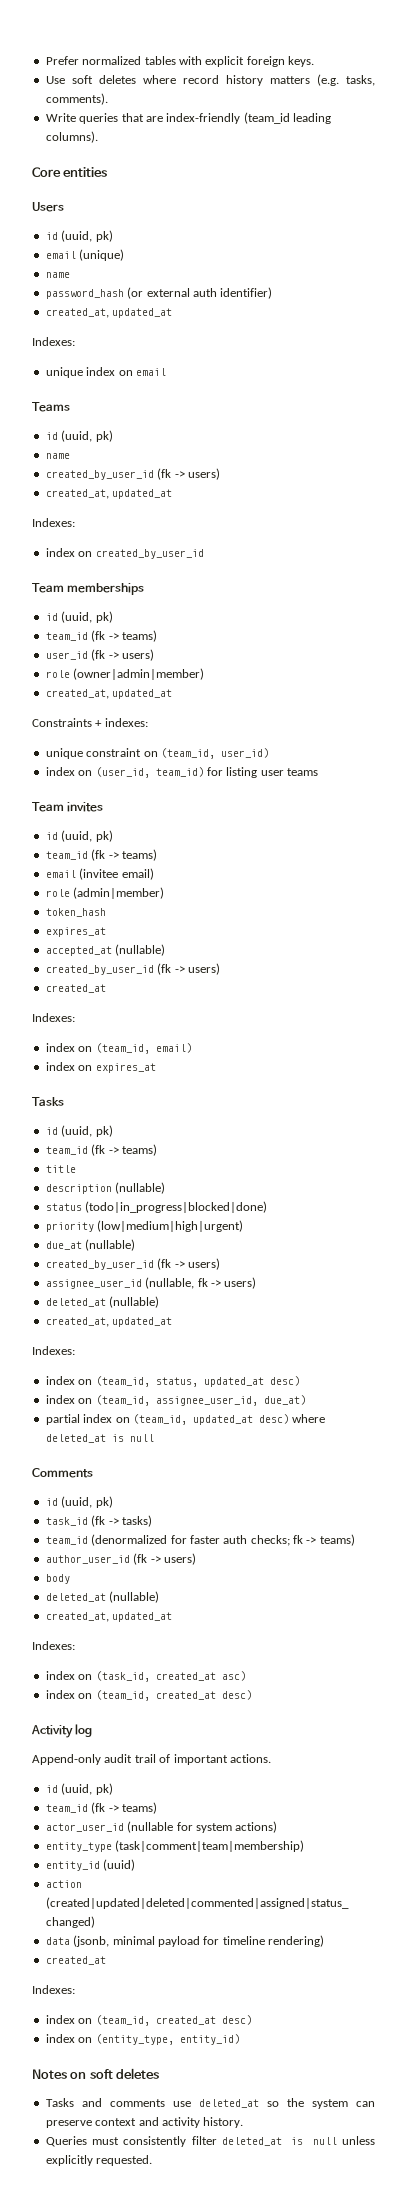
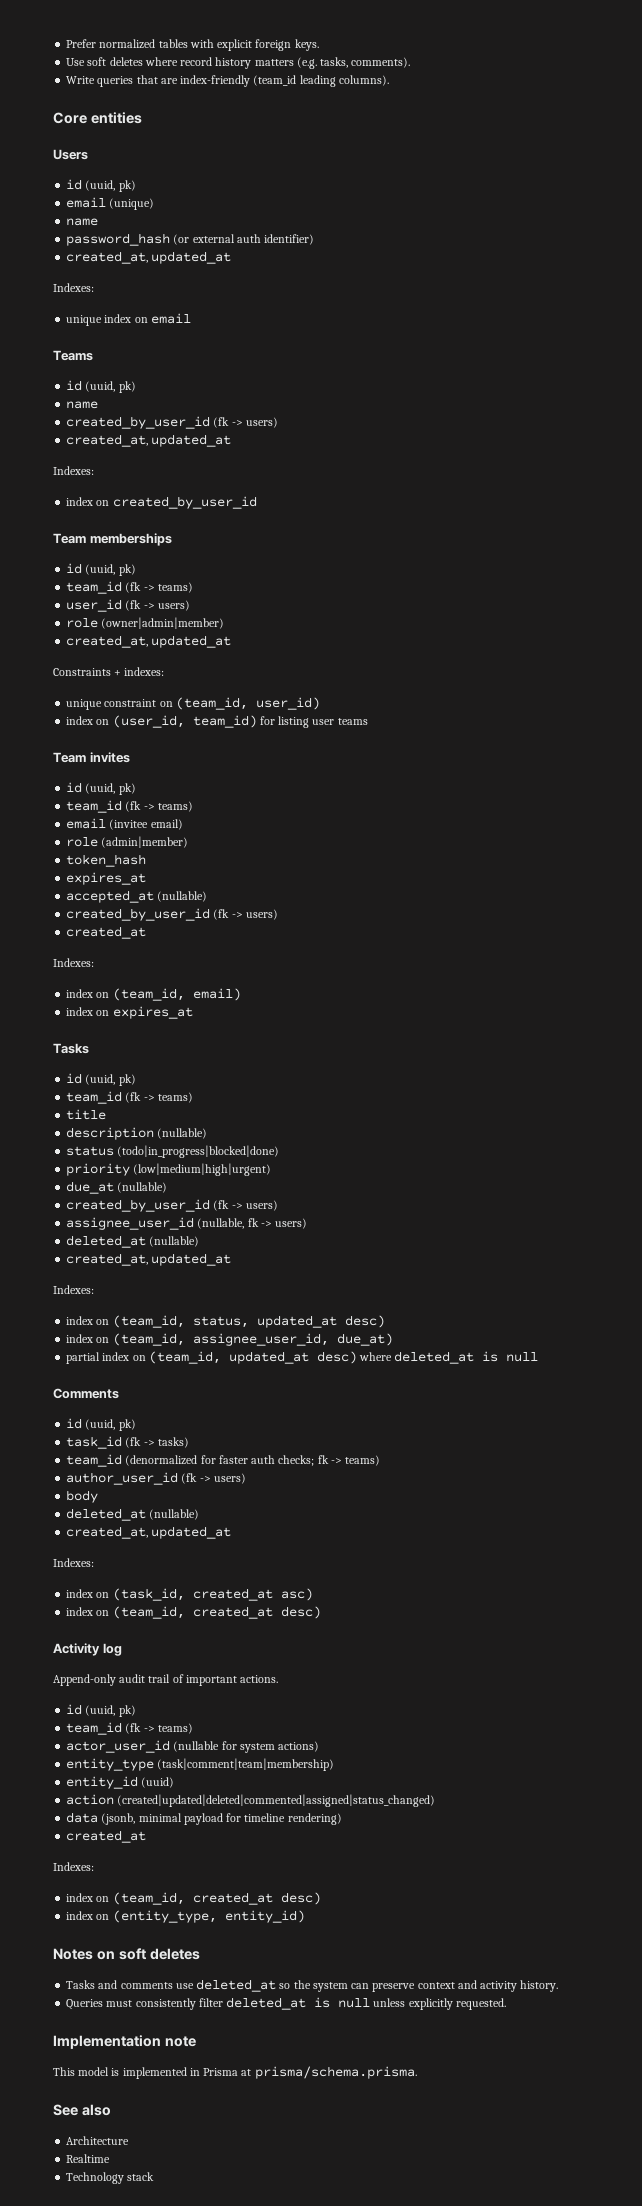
(153, 2160) none -> [53,2035,196,2049] [53,2066,417,2079] [53,2104,111,2116] [66,2136,130,2145] [66,2154,111,2163] [66,2172,155,2184] // Implementation note // This model is implemented in Prisma at prisma/schema.prisma. // See also // Architecture // Realtime // Technology stack

